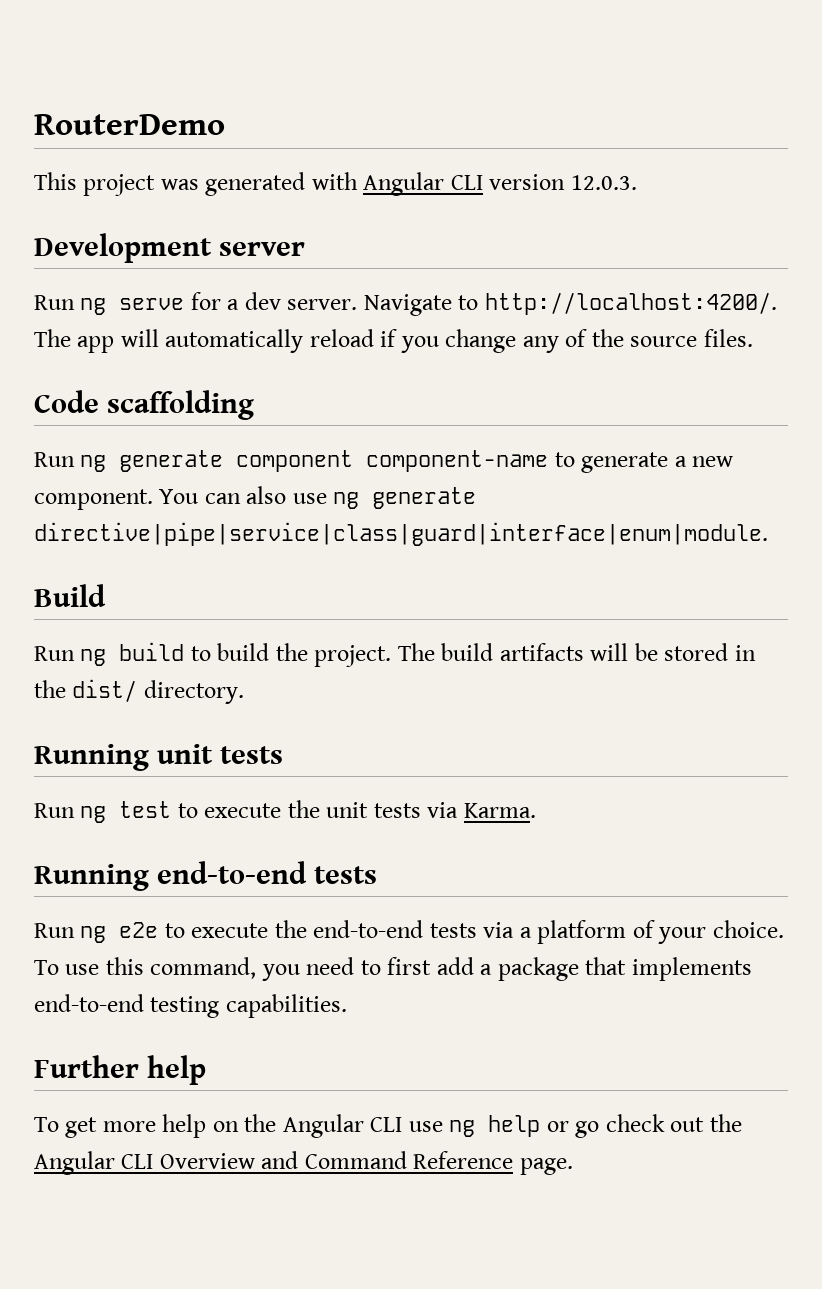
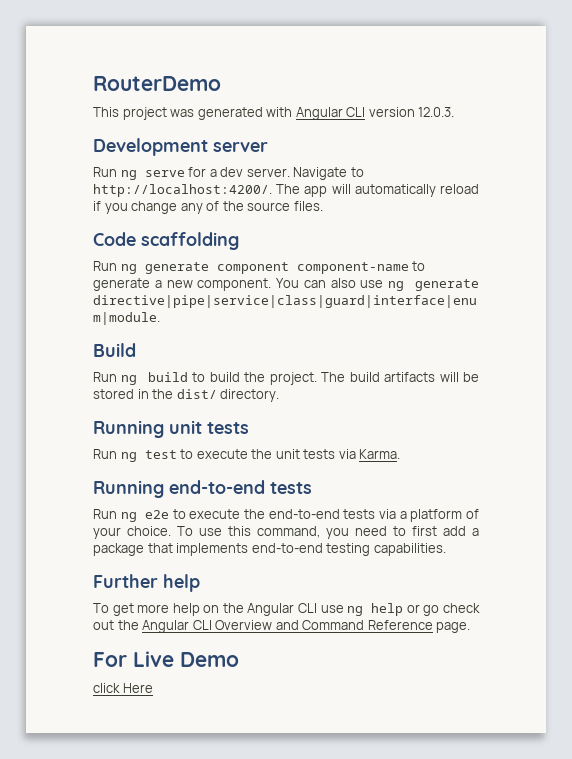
(573, 1166) none -> [93,651,239,667] [93,683,153,693] // For Live Demo // click Here

